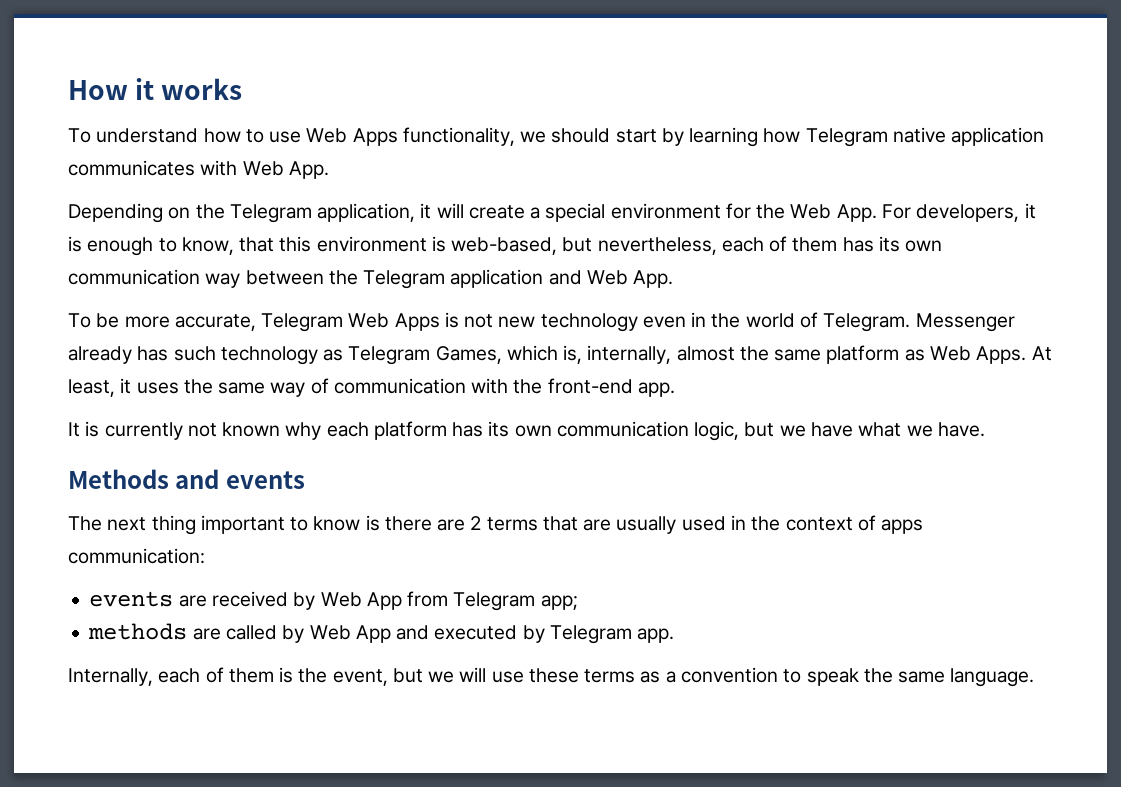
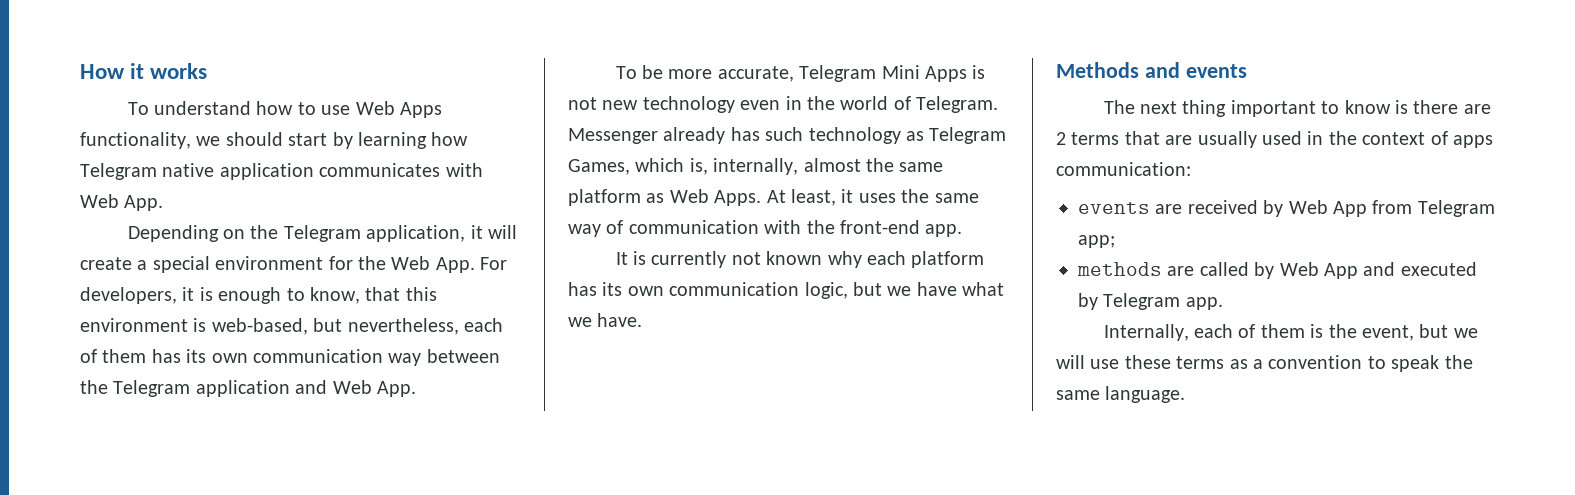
[348,313,390,328] Web -> [881,65,920,79] Mini

